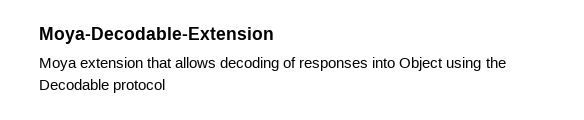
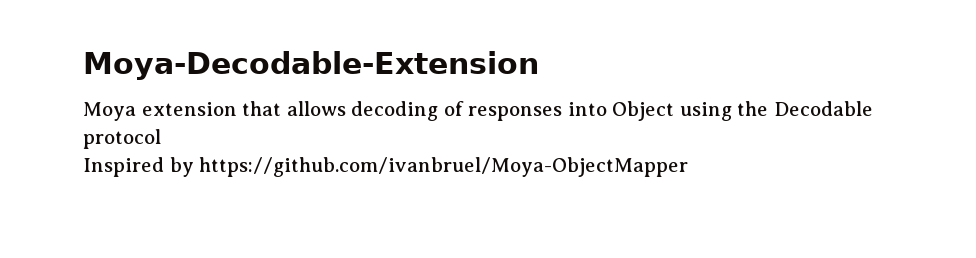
(166, 86) none -> [83,157,689,177] // Inspired by https://github.com/ivanbruel/Moya-ObjectMapper

